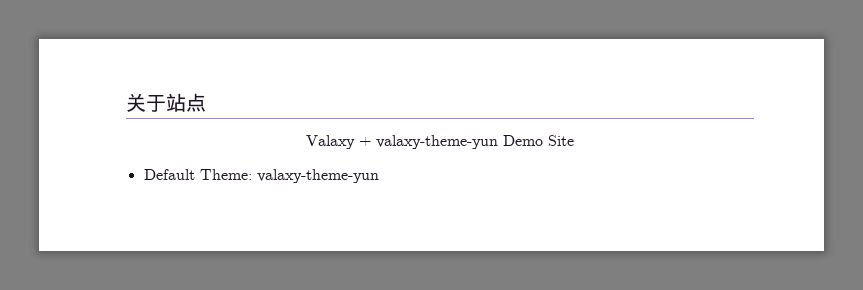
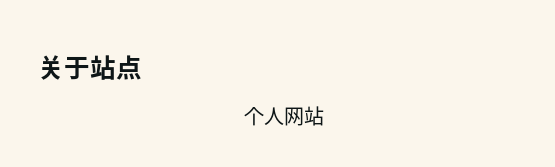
[306,135,574,149] [143,169,379,183] Valaxy + valaxy-theme-yun Demo Site // Default Theme: valaxy-theme-yun -> [243,106,324,126] 个人网站

